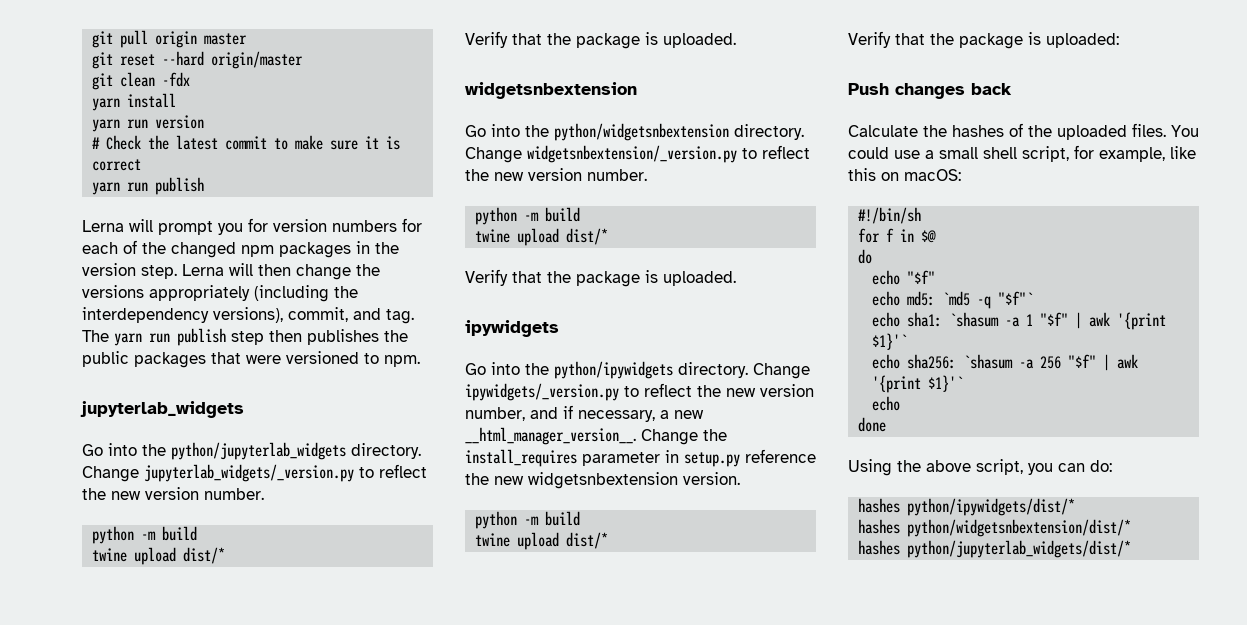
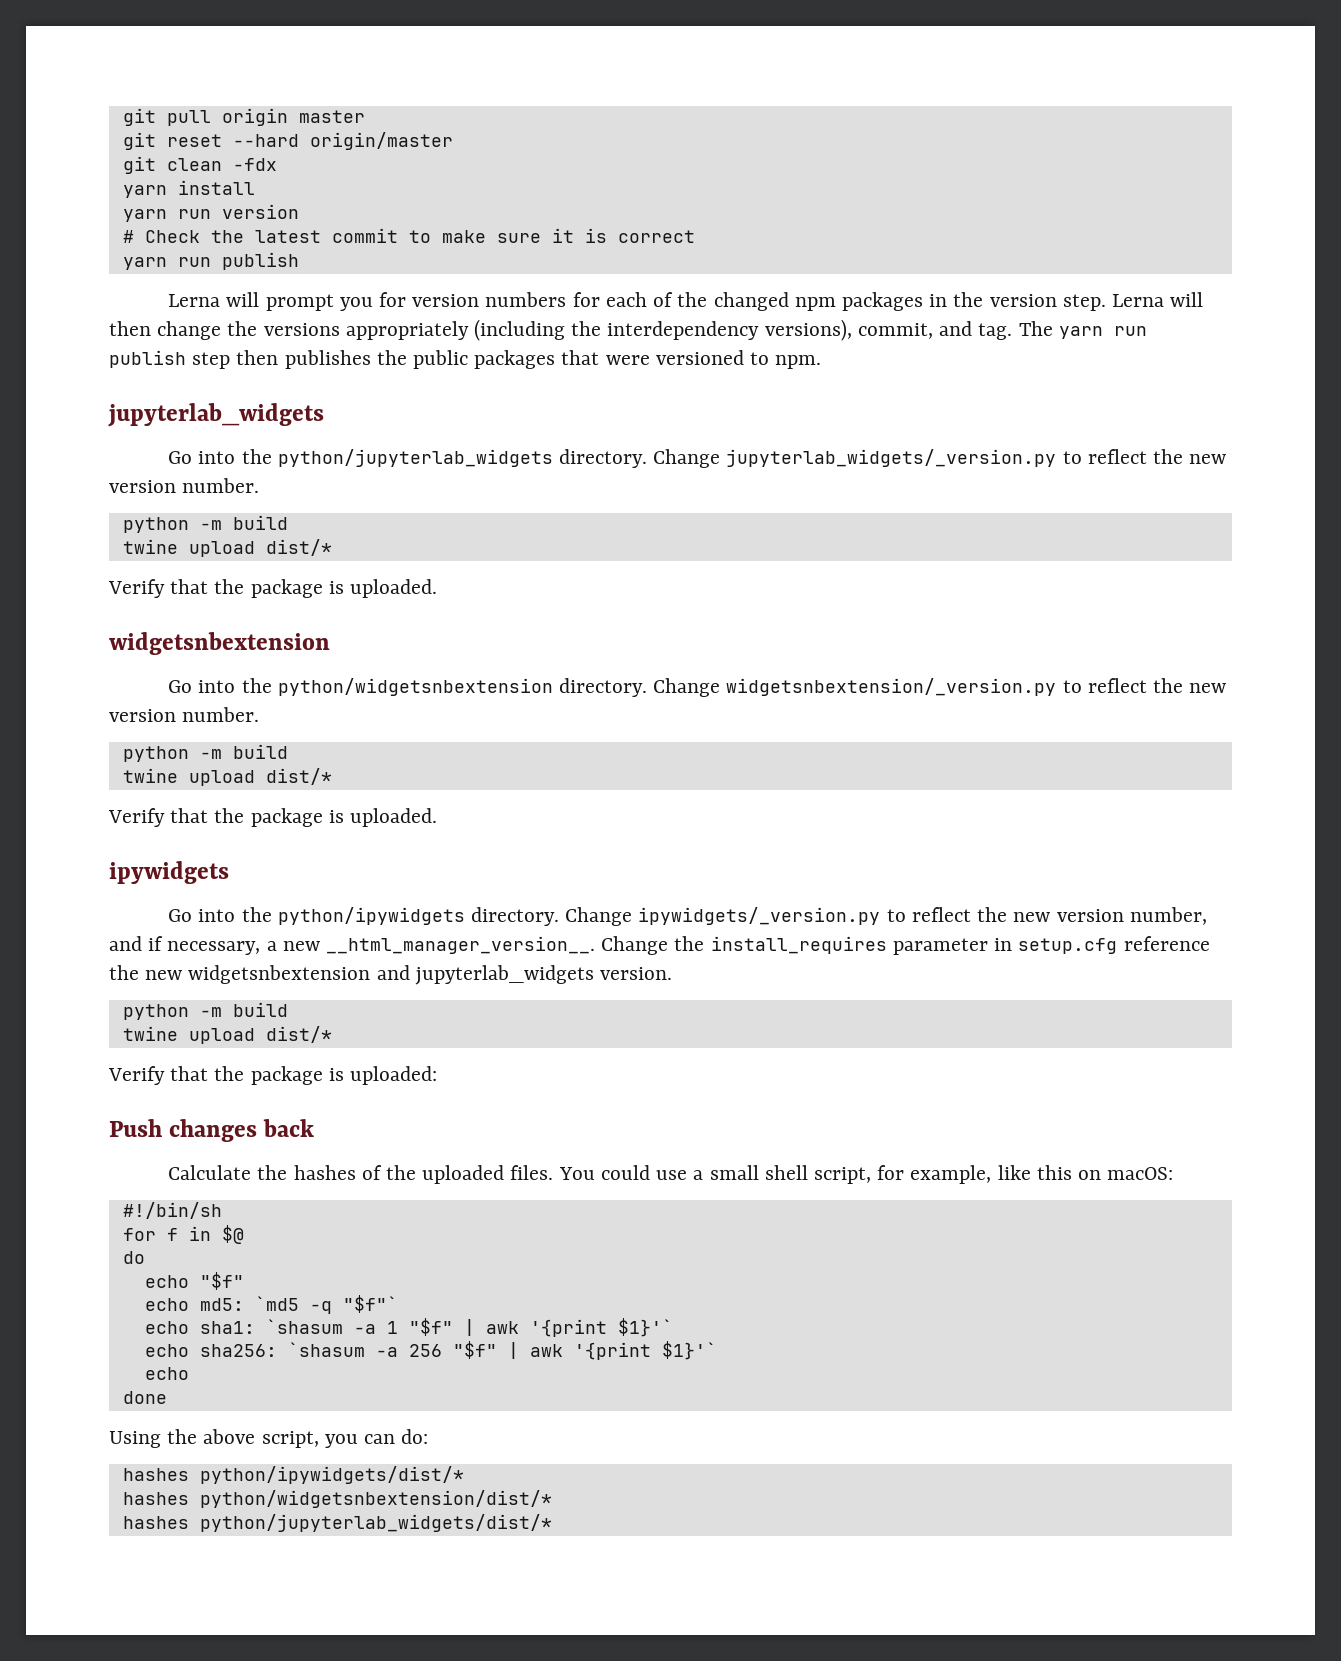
[684,452,740,467] setup.py -> [1018,938,1118,954] setup.cfg
(678, 480) none -> [376,965,594,985] and jupyterlab_widgets

